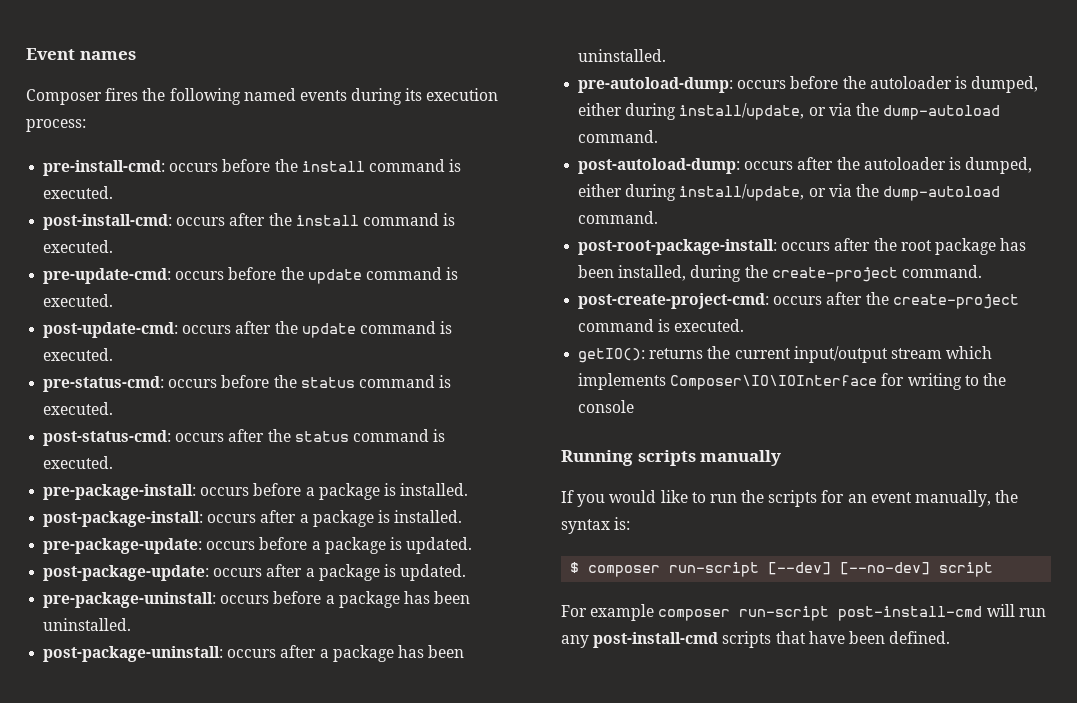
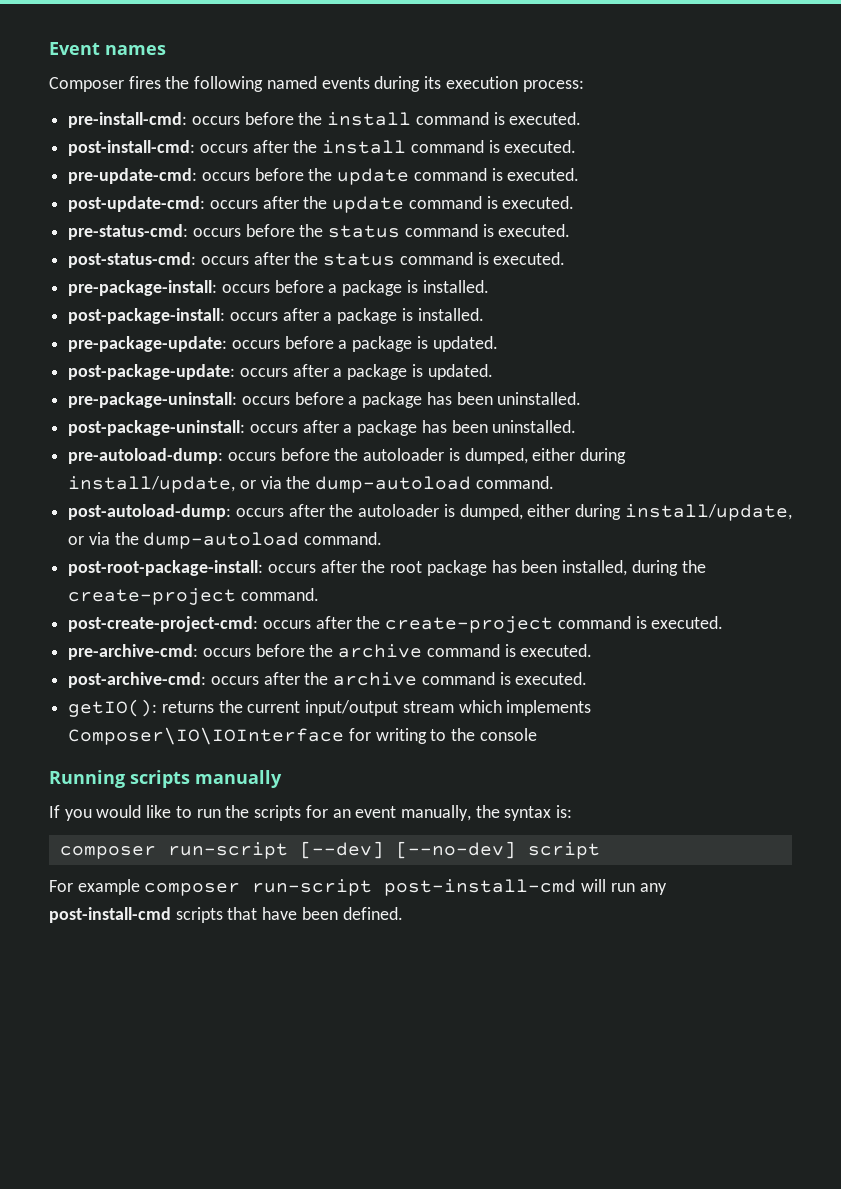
(745, 325) none -> [68,644,593,660] [68,672,588,688] // pre-archive-cmd: occurs before the archive command is executed. // post-archive-cmd: occurs after the archive command is executed.
[570,562,580,573] $ -> (573, 811) none

